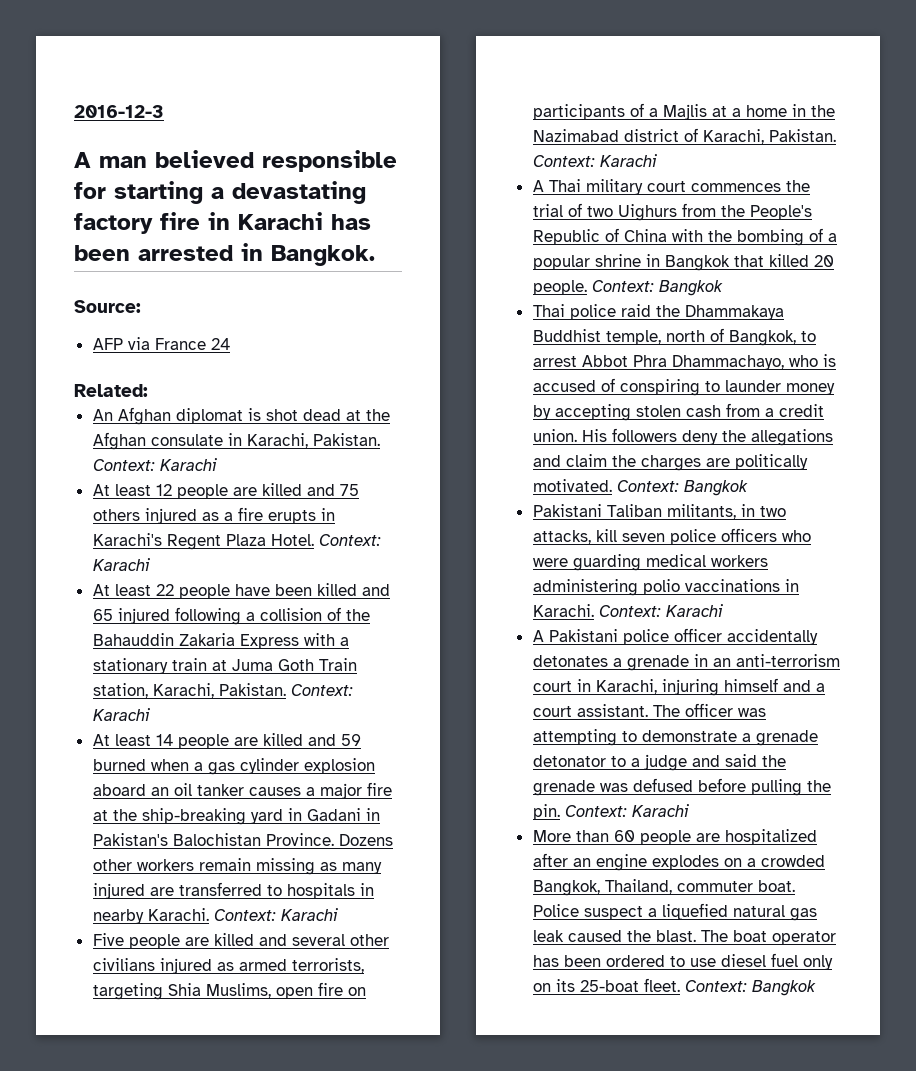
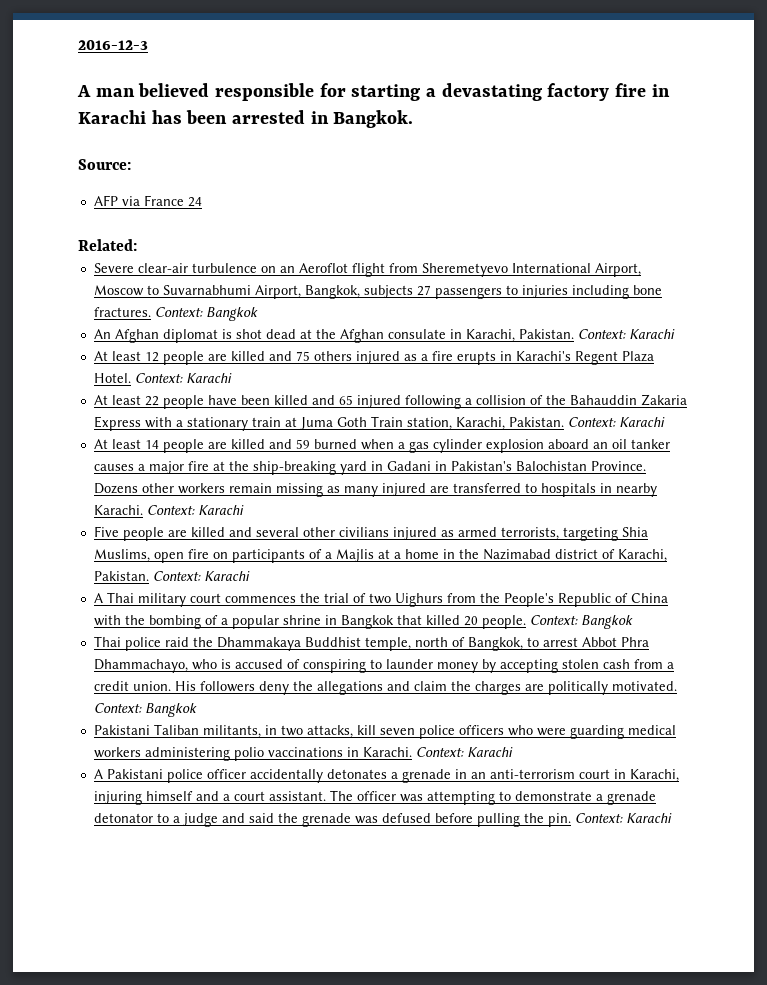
(148, 390) none -> [93,263,641,277] [93,285,662,299] [93,307,258,321] // Severe clear-air turbulence on an Aeroflot flight from Sheremetyevo International Airport, Moscow to Suvarnabhumi Airport, Bangkok, subjects 27 passengers to injuries including bone fractures. Context: Bangkok
[532,829,817,845] [532,853,825,871] [532,879,795,896] [532,903,817,921] [532,930,836,945] [532,953,833,970] [532,978,816,996] // More than 60 people are hospitalized after an engine explodes on a crowded Bangkok, Thailand, commuter boat. Police suspect a liquefied natural gas leak caused the blast. The boat operator has been ordered to use diesel fuel only on its 25-boat fleet. Context: Bangkok -> (672, 818) none

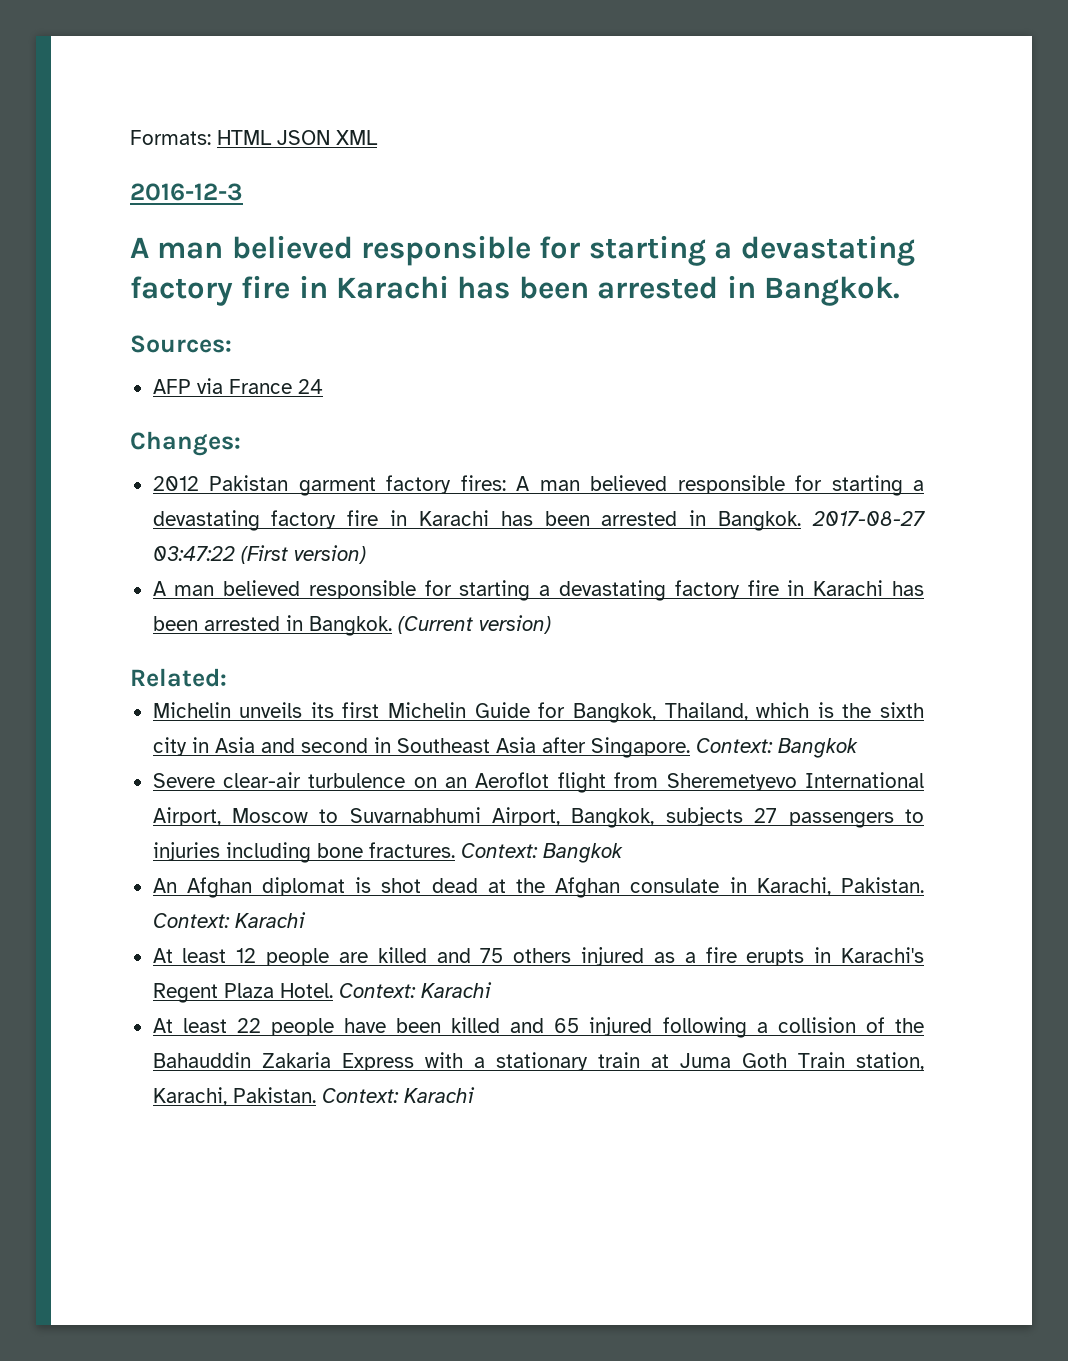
(78, 45) none -> [130,130,378,145] Formats: HTML JSON XML //
[78,159,131,170] Source: -> [130,335,232,353] Sources:
[78,239,137,251] Related: -> [130,431,241,456] [152,475,924,496] [152,510,926,531] [152,545,366,564] [152,580,925,601] [152,615,551,636] [130,668,227,687] [152,702,925,723] [152,737,858,758] Changes: // 2012 Pakistan garment factory fires: A man believed responsible for starting a devastating factory fire in Karachi has been arrested in Bangkok. 2017-08-27 03:47:22 (First version) // A man believed responsible for starting a devastating factory fire in Karachi has been arrested in Bangkok. (Current version) // Related: // Michelin unveils its first Michelin Guide for Bangkok, Thailand, which is the sixth city in Asia and second in Southeast Asia after Singapore. Context: Bangkok
[93,439,670,453] [93,461,646,475] [93,483,657,497] [93,505,244,515] [93,526,648,541] [93,549,667,563] [93,571,250,581] [93,592,668,607] [93,615,633,629] [93,636,649,651] [93,659,674,673] [93,681,677,695] [93,703,197,717] [93,724,676,739] [93,747,513,761] [93,769,679,783] [93,790,656,805] [93,813,672,827] // At least 14 people are killed and 59 burned when a gas cylinder explosion aboard an oil tanker causes a major fire at the ship-breaking yard in Gadani in Pakistan's Balochistan Province. Dozens other workers remain missing as many injured are transferred to hospitals in nearby Karachi. Context: Karachi // Five people are killed and several other civilians injured as armed terrorists, targeting Shia Muslims, open fire on participants of a Majlis at a home in the Nazimabad district of Karachi, Pakistan. Context: Karachi // A Thai military court commences the trial of two Uighurs from the People's Republic of China with the bombing of a popular shrine in Bangkok that killed 20 people. Context: Bangkok // Thai police raid the Dhammakaya Buddhist temple, north of Bangkok, to arrest Abbot Phra Dhammachayo, who is accused of conspiring to launder money by accepting stolen cash from a credit union. His followers deny the allegations and claim the charges are politically motivated. Context: Bangkok // Pakistani Taliban militants, in two attacks, kill seven police officers who were guarding medical workers administering polio vaccinations in Karachi. Context: Karachi // A Pakistani police officer accidentally detonates a grenade in an anti-terrorism court in Karachi, injuring himself and a court assistant. The officer was attempting to demonstrate a grenade detonator to a judge and said the grenade was defused before pulling the pin. Context: Karachi -> (475, 1095) none

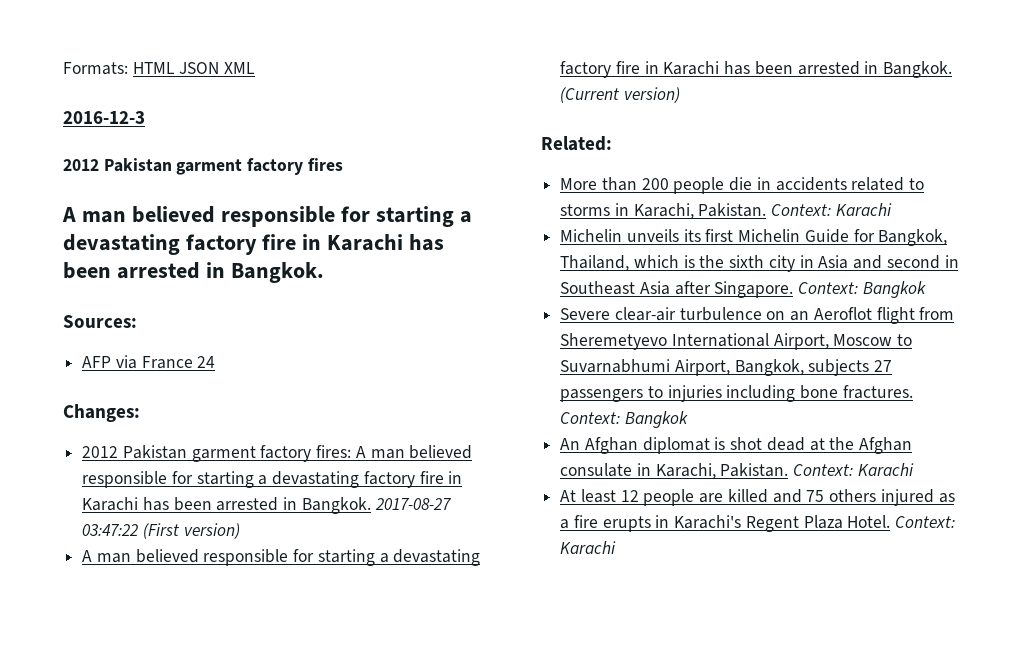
(243, 192) none -> [63,158,343,175] // 2012 Pakistan garment factory fires
(227, 677) none -> [560,177,925,194] [560,203,892,219] // More than 200 people die in accidents related to storms in Karachi, Pakistan. Context: Karachi
[152,1017,924,1038] [152,1052,924,1071] [152,1087,475,1106] // At least 22 people have been killed and 65 injured following a collision of the Bahauddin Zakaria Express with a stationary train at Juma Goth Train station, Karachi, Pakistan. Context: Karachi -> (617, 547) none

